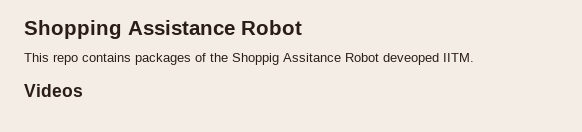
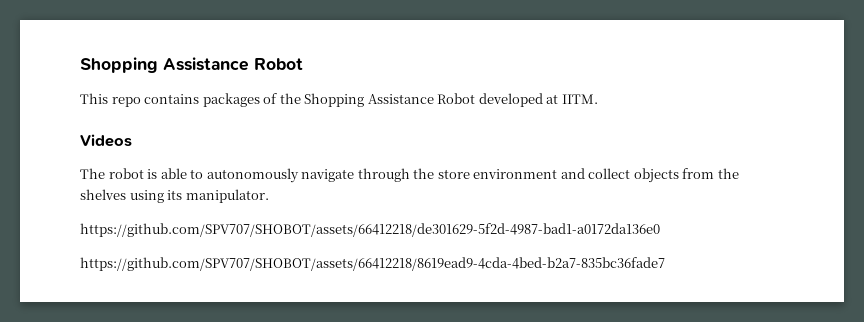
[232,53,474,65] [24,84,83,97] Shoppig Assitance Robot deveoped IITM. // Videos -> [304,93,598,107] [80,134,132,147] [80,168,739,183] [80,189,269,203] [80,223,660,237] [80,257,665,271] Shopping Assistance Robot developed at IITM. // Videos // The robot is able to autonomously navigate through the store environment and collect objects from the shelves using its manipulator. // https://github.com/SPV707/SHOBOT/assets/66412218/de301629-5f2d-4987-bad1-a0172da136e0 // https://github.com/SPV707/SHOBOT/assets/66412218/8619ead9-4cda-4bed-b2a7-835bc36fade7

